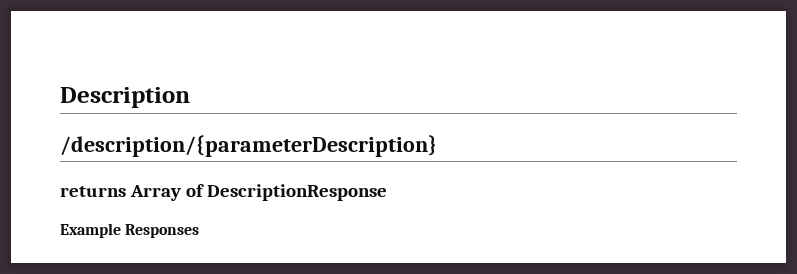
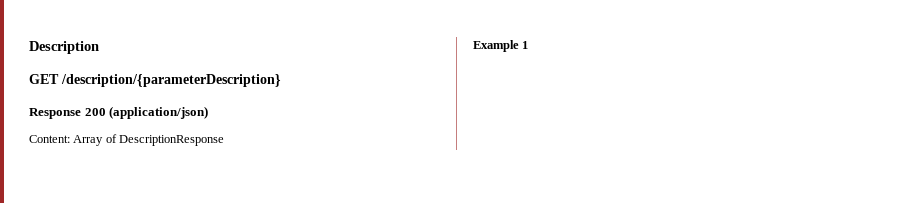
(190, 97) none -> [29,74,59,84] GET
[60,186,126,197] returns -> [29,106,209,119] [29,135,70,143] Response 200 (application/json) // Content:
[125,224,200,238] Responses -> [522,41,529,49] 1

